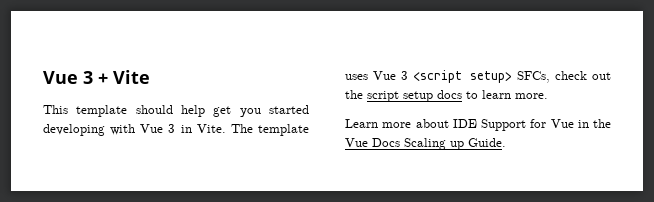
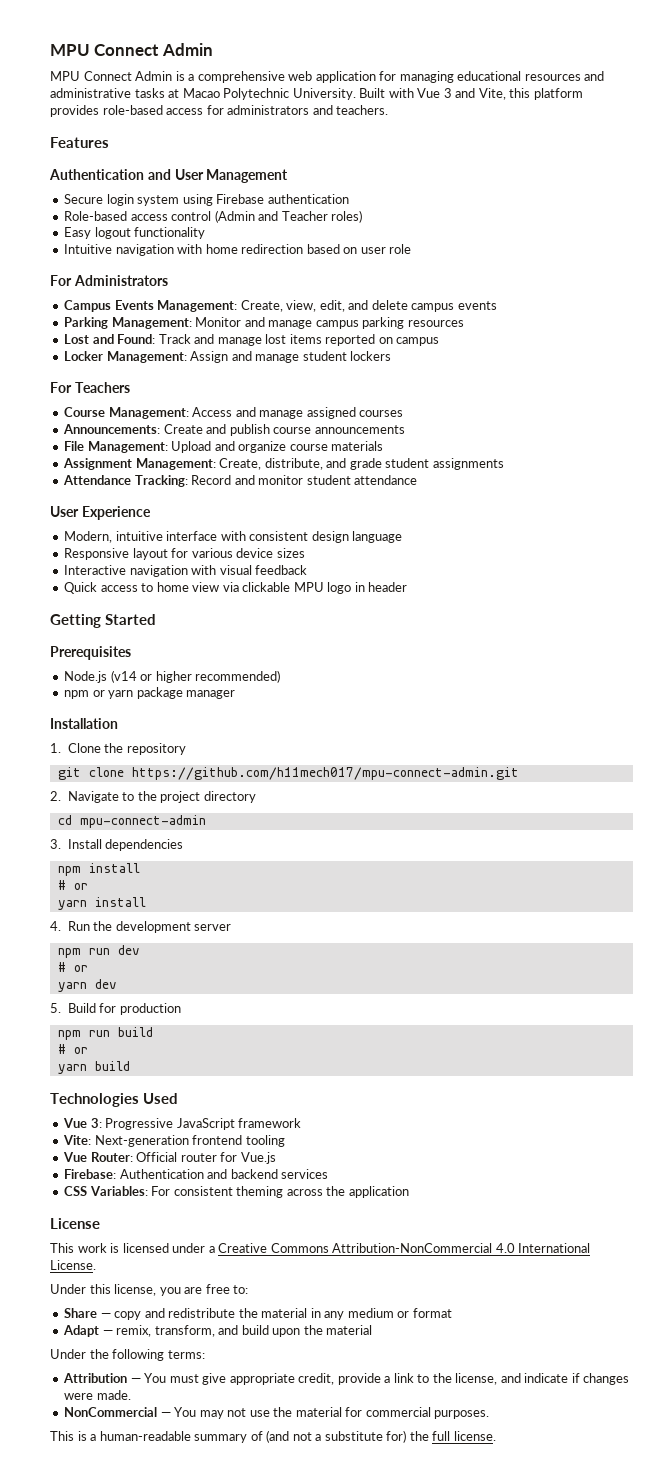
[43,70,150,84] [43,105,309,117] [43,124,309,136] [345,70,611,83] [345,90,548,102] [345,119,611,131] [345,138,506,150] Vue 3 + Vite // This template should help get you started developing with Vue 3 in Vite. The template uses Vue 3 <script setup> SFCs, check out the script setup docs to learn more. // Learn more about IDE Support for Vue in the Vue Docs Scaling up Guide. -> [50,43,213,56] [50,71,605,83] [50,88,583,100] [50,105,389,117] [50,137,109,148] [49,169,289,183] [64,194,349,206] [64,210,363,223] [64,227,206,239] [64,244,412,256] [50,275,168,286] [64,300,497,312] [64,317,464,329] [64,334,440,346] [64,351,392,363] [50,382,130,393] [64,407,404,419] [63,424,405,436] [64,441,384,453] [63,458,504,470] [63,475,418,487] [50,506,151,520] [64,531,403,543] [64,548,305,560] [64,565,308,577] [64,582,408,594] [50,614,157,628] [50,646,131,660] [64,670,281,683] [64,687,236,699] [50,718,118,729] [50,743,186,755] [57,767,519,780] [50,791,256,803] [57,815,206,828] [50,839,184,851] [57,863,140,876] [57,880,88,890] [57,897,146,910] [50,921,232,933] [57,945,140,958] [57,962,88,972] [57,979,117,992] [50,1003,181,1015] [57,1027,153,1040] [57,1044,88,1054] [57,1061,130,1074] [50,1093,179,1107] [63,1118,302,1130] [63,1135,285,1147] [63,1152,276,1164] [64,1169,329,1179] [64,1186,409,1198] [50,1218,100,1229] [50,1243,591,1253] [50,1260,96,1270] [50,1284,249,1296] [64,1308,452,1320] [63,1325,373,1337] [50,1349,205,1361] [63,1373,630,1385] [64,1390,131,1400] [64,1407,490,1419] [50,1430,496,1443] MPU Connect Admin // MPU Connect Admin is a comprehensive web application for managing educational resources and administrative tasks at Macao Polytechnic University. Built with Vue 3 and Vite, this platform provides role-based access for administrators and teachers. // Features // Authentication and User Management // Secure login system using Firebase authentication // Role-based access control (Admin and Teacher roles) // Easy logout functionality // Intuitive navigation with home redirection based on user role // For Administrators // Campus Events Management: Create, view, edit, and delete campus events // Parking Management: Monitor and manage campus parking resources // Lost and Found: Track and manage lost items reported on campus // Locker Management: Assign and manage student lockers // For Teachers // Course Management: Access and manage assigned courses // Announcements: Create and publish course announcements // File Management: Upload and organize course materials // Assignment Management: Create, distribute, and grade student assignments // Attendance Tracking: Record and monitor student attendance // User Experience // Modern, intuitive interface with consistent design language // Responsive layout for various device sizes // Interactive navigation with visual feedback // Quick access to home view via clickable MPU logo in header // Getting Started // Prerequisites // Node.js (v14 or higher recommended) // npm or yarn package manager // Installation // 1. Clone the repository // git clone https://github.com/h11mech017/mpu-connect-admin.git // 2. Navigate to the project directory // cd mpu-connect-admin // 3. Install dependencies // npm install // # or // yarn install // 4. Run the development server // npm run dev // # or // yarn dev // 5. Build for production // npm run build // # or // yarn build // Technologies Used // Vue 3: Progressive JavaScript framework // Vite: Next-generation frontend tooling // Vue Router: Official router for Vue.js // Firebase: Authentication and backend services // CSS Variables: For consistent theming across the application // License // This work is licensed under a Creative Commons Attribution-NonCommercial 4.0 International License. // Under this license, you are free to: // Share — copy and redistribute the material in any medium or format // Adapt — remix, transform, and build upon the material // Under the following terms: // Attribution — You must give appropriate credit, provide a link to the license, and indicate if changes were made. // NonCommercial — You may not use the material for commercial purposes. // This is a human-readable summary of (and not a substitute for) the full license.

